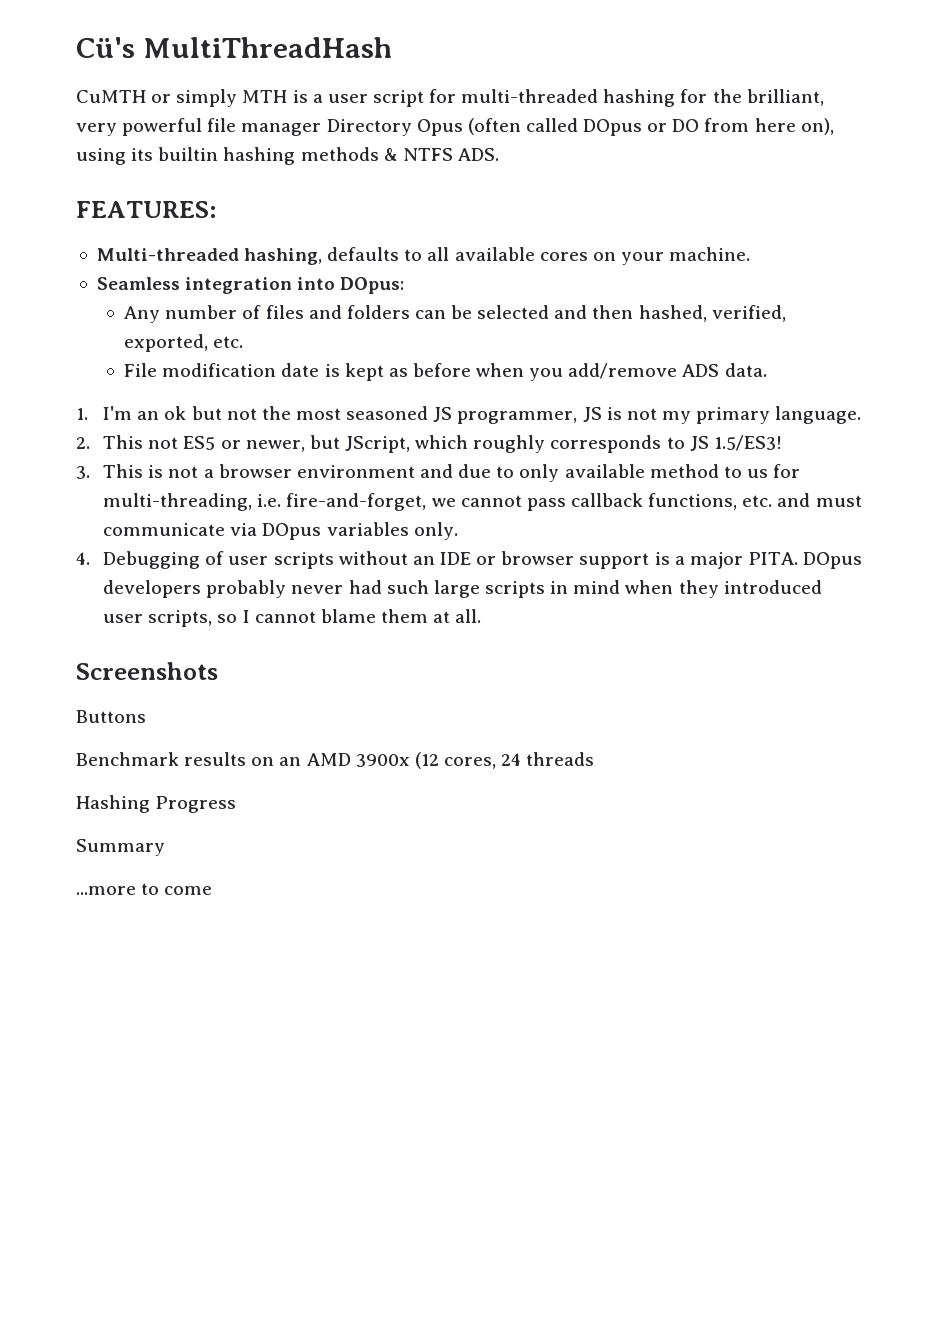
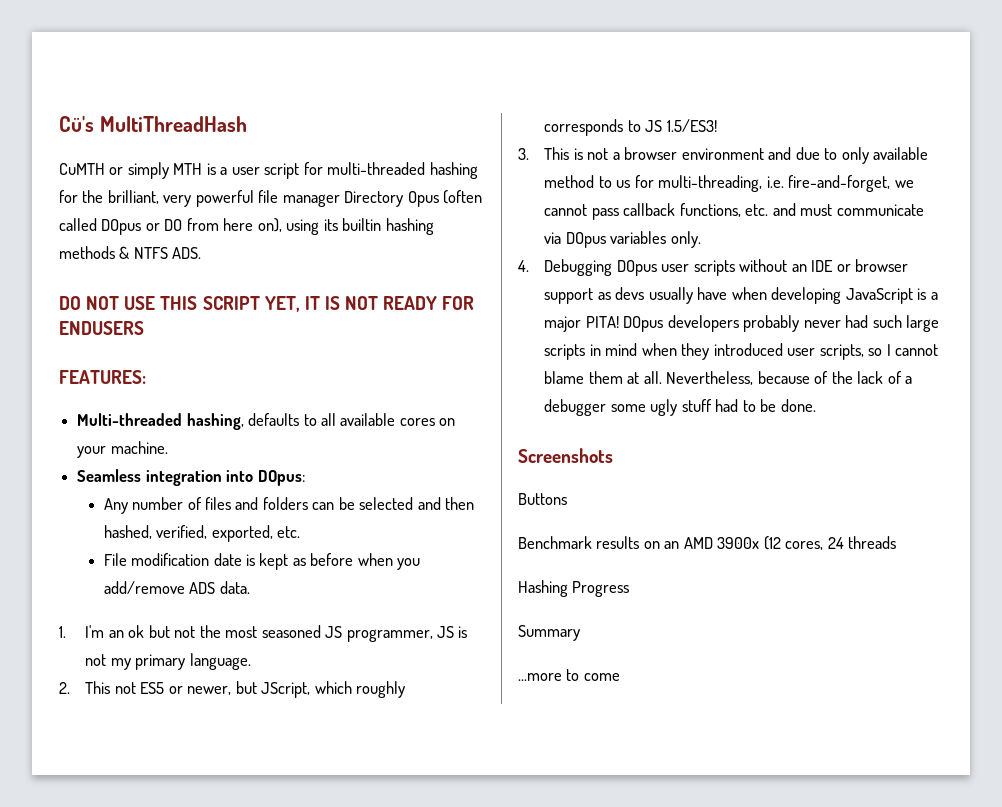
(499, 154) none -> [59,296,475,312] [59,321,144,335] // DO NOT USE THIS SCRIPT YET, IT IS NOT READY FOR ENDUSERS
[205,551,225,565] of -> [616,260,657,276] DOpus
(650, 561) none -> [597,287,913,304] as devs usually have when developing JavaScript
[747,552,798,565] PITA. -> [585,316,619,328] PITA!
(482, 616) none -> [666,371,913,385] [544,399,816,416] Nevertheless, because of the lack of a debugger some ugly stuff had to be done.

